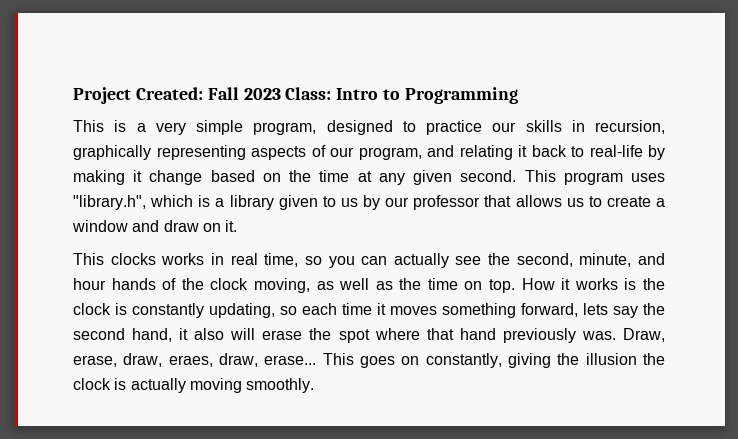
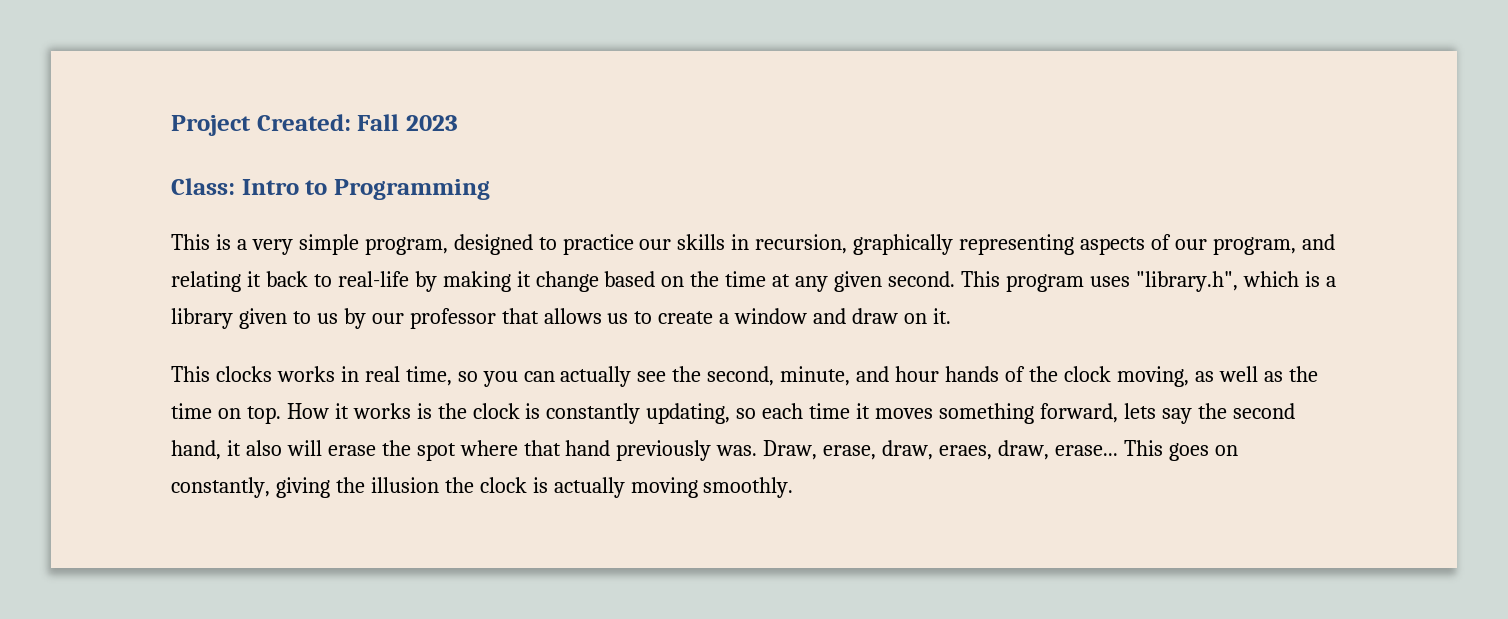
(281, 94) none -> (458, 123) //

